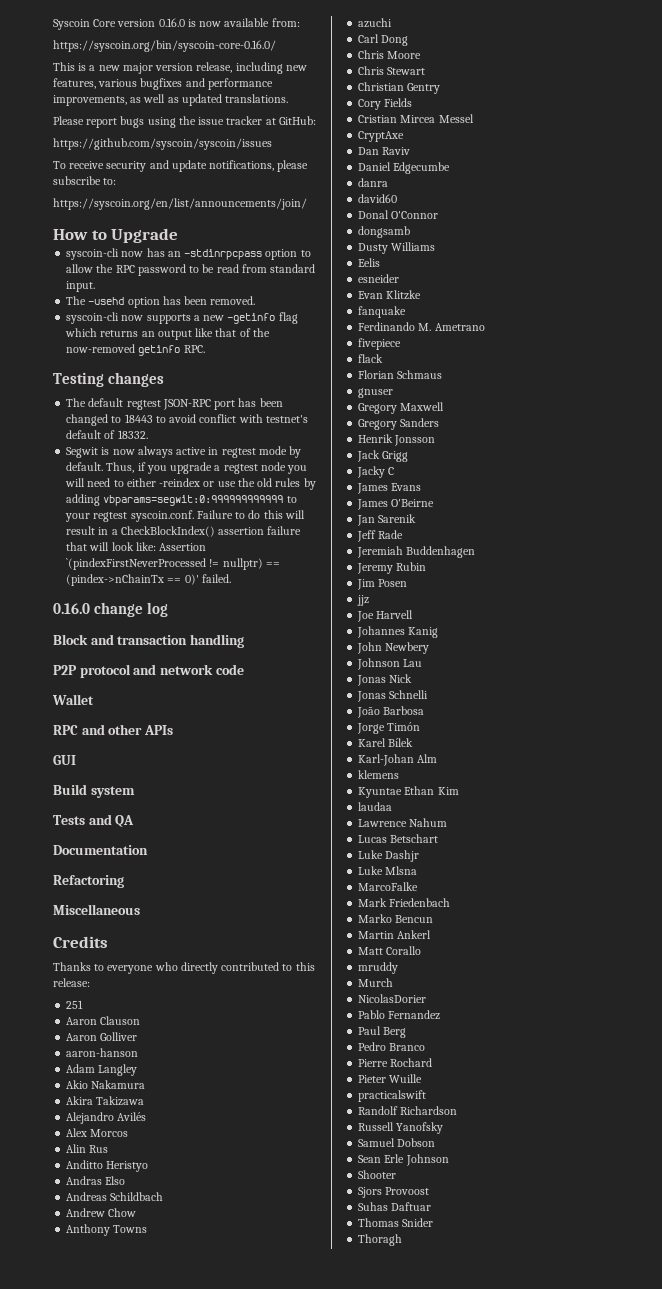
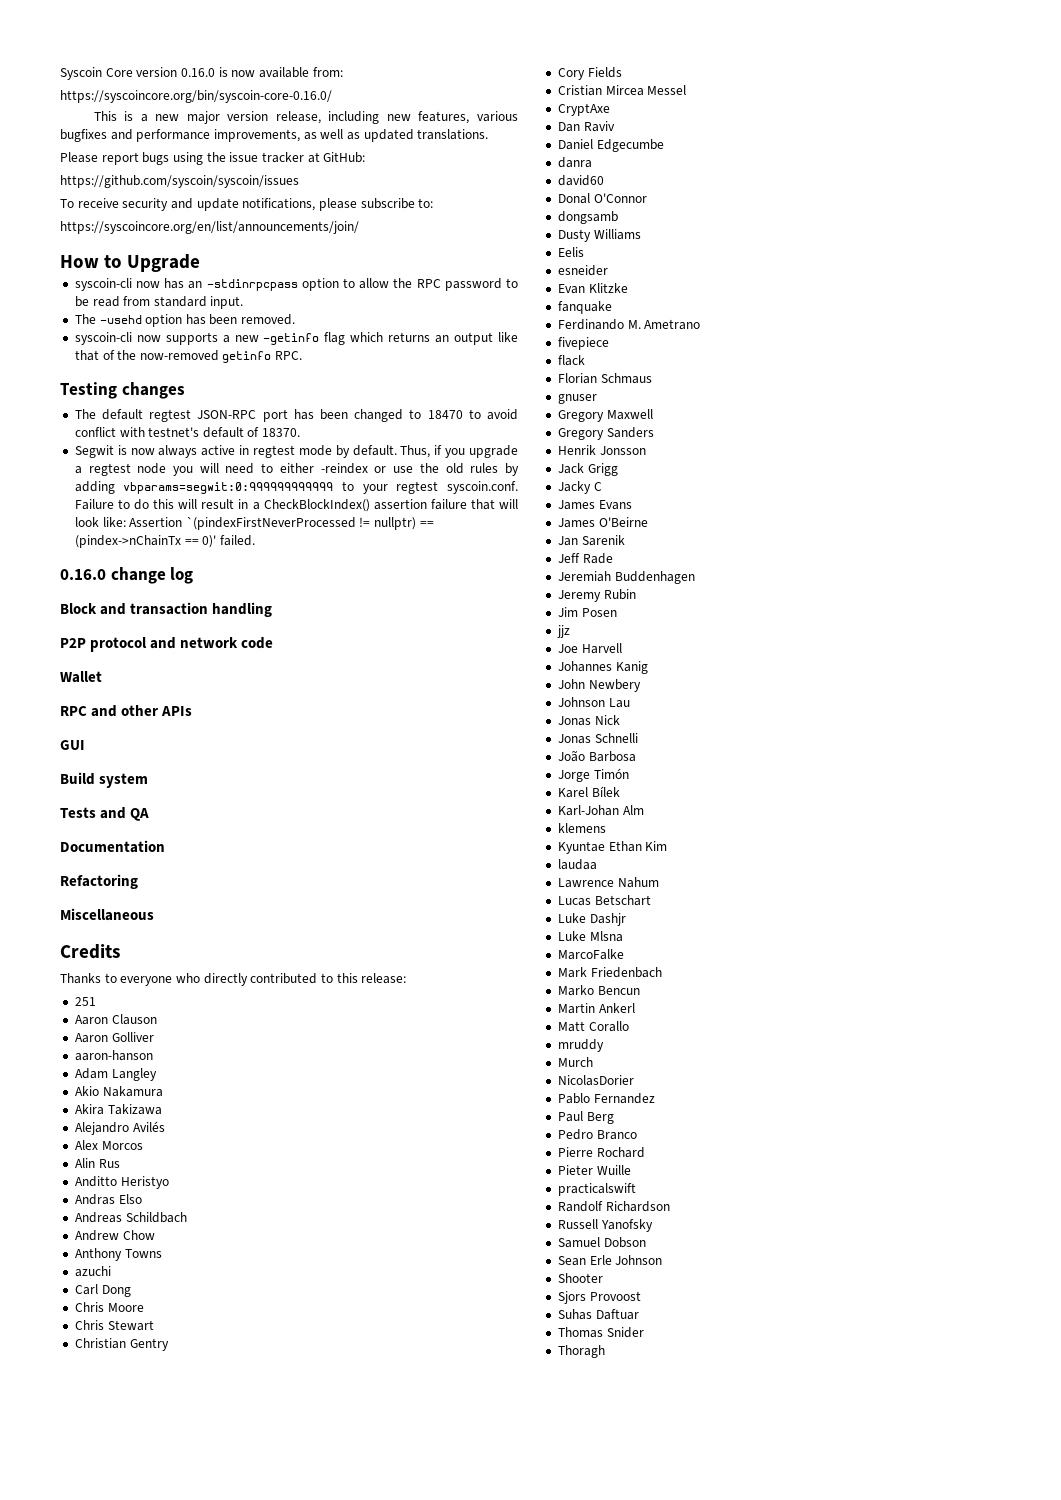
[53,40,276,52] https://syscoin.org/bin/syscoin-core-0.16.0/ -> [60,90,332,103] https://syscoincore.org/bin/syscoin-core-0.16.0/
[53,198,307,210] https://syscoin.org/en/list/announcements/join/ -> [60,221,359,234] https://syscoincore.org/en/list/announcements/join/
[124,414,153,423] 18443 -> [427,410,463,419] 18470
[117,430,148,439] 18332. -> [262,428,301,437] 18370.

